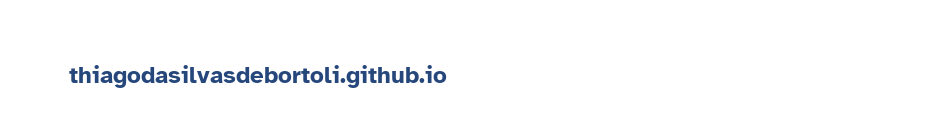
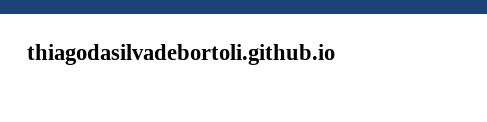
[69,65,447,88] thiagodasilvasdebortoli.github.io -> [27,44,335,65] thiagodasilvadebortoli.github.io

